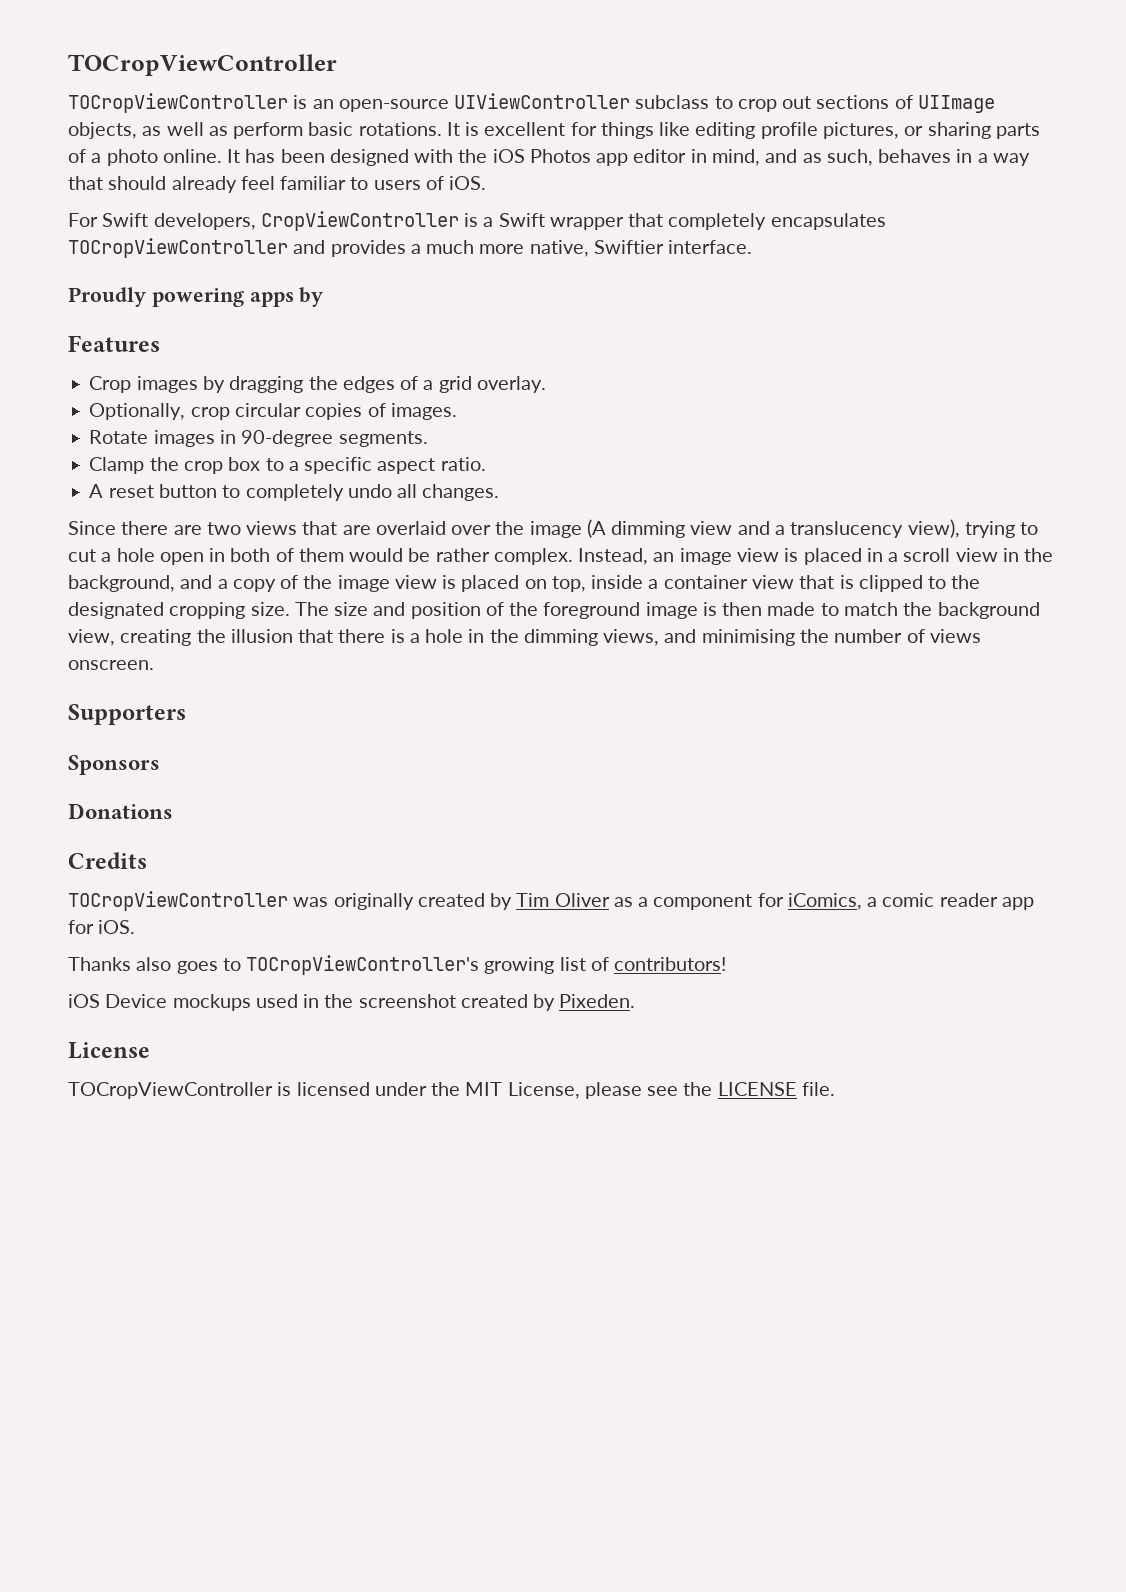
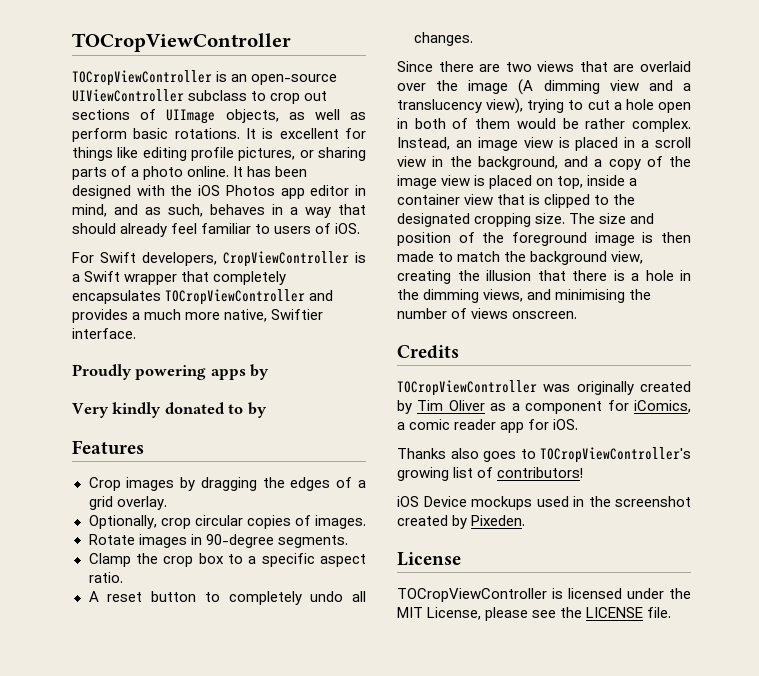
(324, 297) none -> [72,402,267,418] // Very kindly donated to by
[68,704,186,725] [68,755,160,775] [68,803,173,819] // Supporters // Sponsors // Donations -> (578, 315) none

